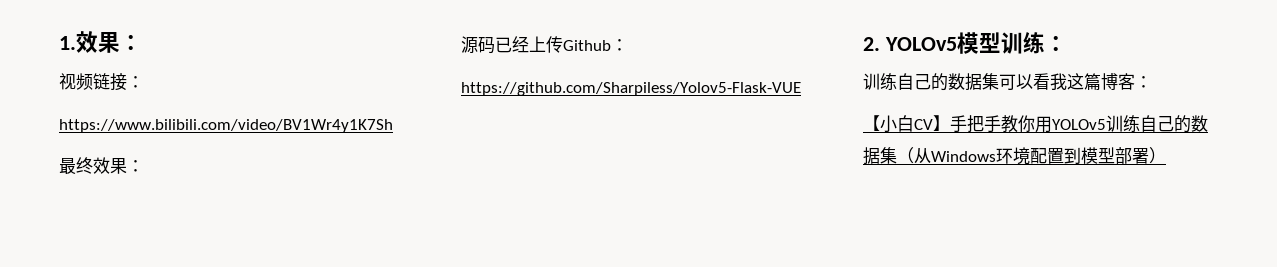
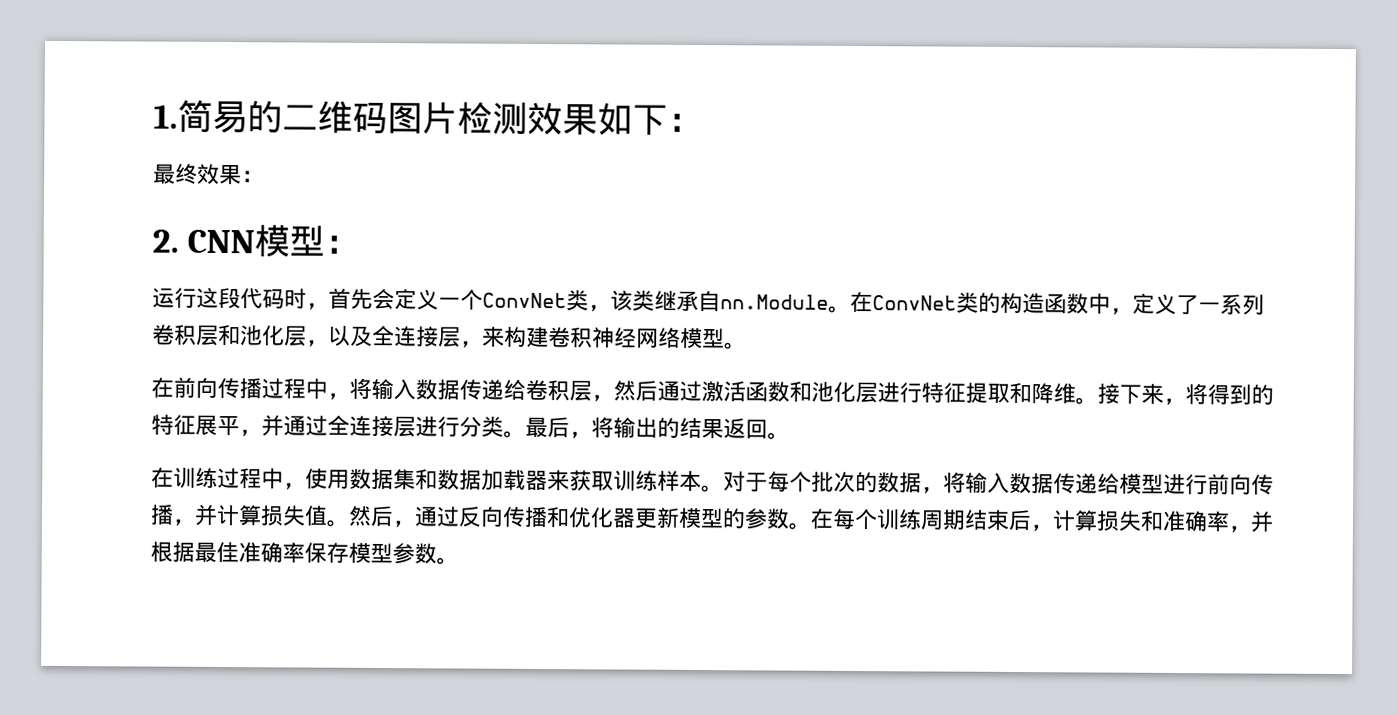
[76,31,142,53] [59,73,144,91] [59,119,393,133] [59,157,144,174] [461,36,628,54] [461,82,801,96] [863,31,1067,54] [863,73,1152,91] [863,115,1208,133] [863,147,1166,165] 效果： // 视频链接： // https://www.bilibili.com/video/BV1Wr4y1K7Sh // 最终效果： // 源码已经上传Github： // https://github.com/Sharpiless/Yolov5-Flask-VUE // 2. YOLOv5模型训练： // 训练自己的数据集可以看我这篇博客： // 【小白CV】手把手教你用YOLOv5训练自己的数据集（从Windows环境配置到模型部署） -> [177,99,703,136] [153,163,264,186] [152,224,361,258] [152,287,1265,316] [152,324,747,350] [151,376,1274,406] [151,414,790,440] [151,467,1274,496] [150,504,1274,533] [150,541,459,565] 简易的二维码图片检测效果如下： // 最终效果： // 2. CNN模型： // 运行这段代码时，首先会定义一个ConvNet类，该类继承自nn.Module。在ConvNet类的构造函数中，定义了一系列卷积层和池化层，以及全连接层，来构建卷积神经网络模型。 // 在前向传播过程中，将输入数据传递给卷积层，然后通过激活函数和池化层进行特征提取和降维。接下来，将得到的特征展平，并通过全连接层进行分类。最后，将输出的结果返回。 // 在训练过程中，使用数据集和数据加载器来获取训练样本。对于每个批次的数据，将输入数据传递给模型进行前向传播，并计算损失值。然后，通过反向传播和优化器更新模型的参数。在每个训练周期结束后，计算损失和准确率，并根据最佳准确率保存模型参数。

